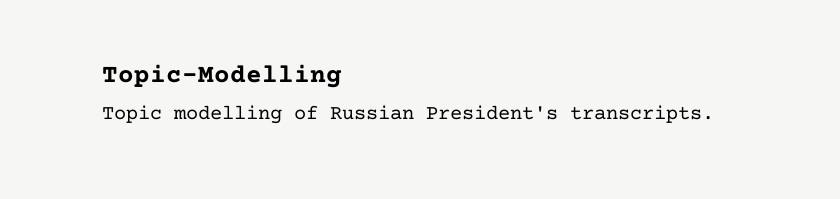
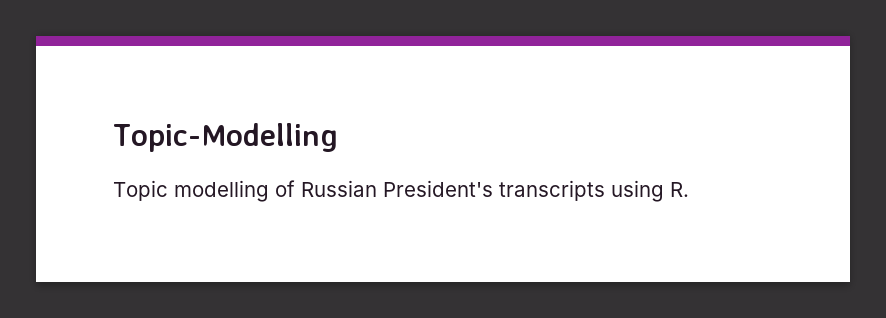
[570,105,714,123] transcripts. -> [499,180,689,202] transcripts using R.

